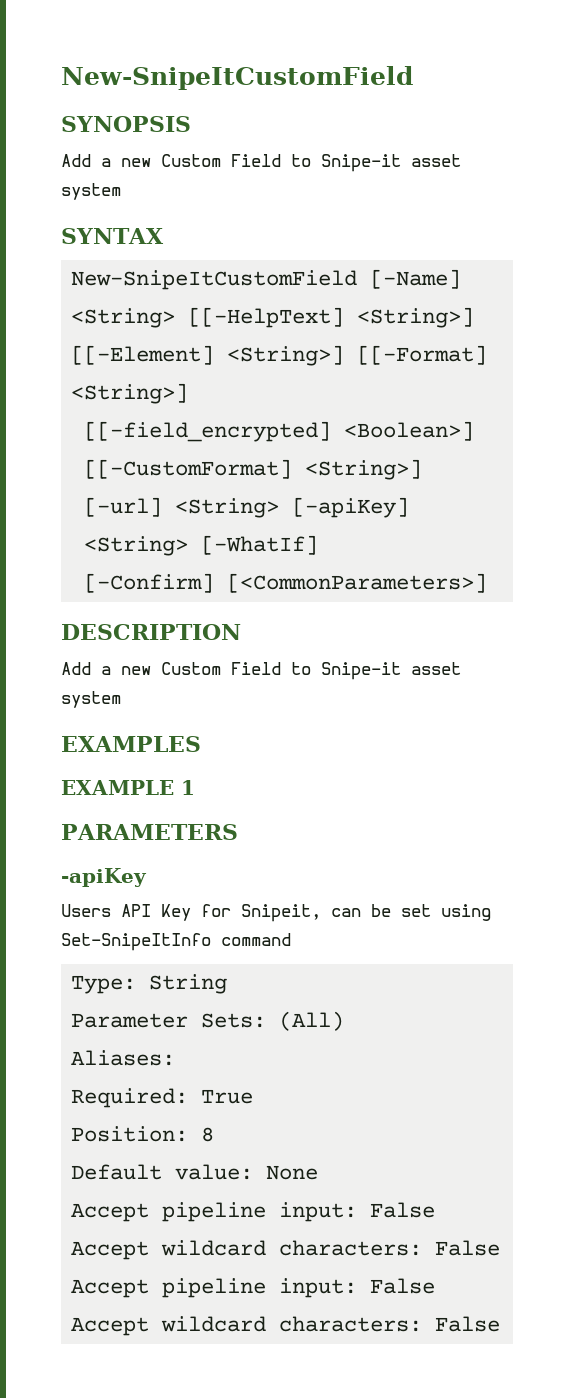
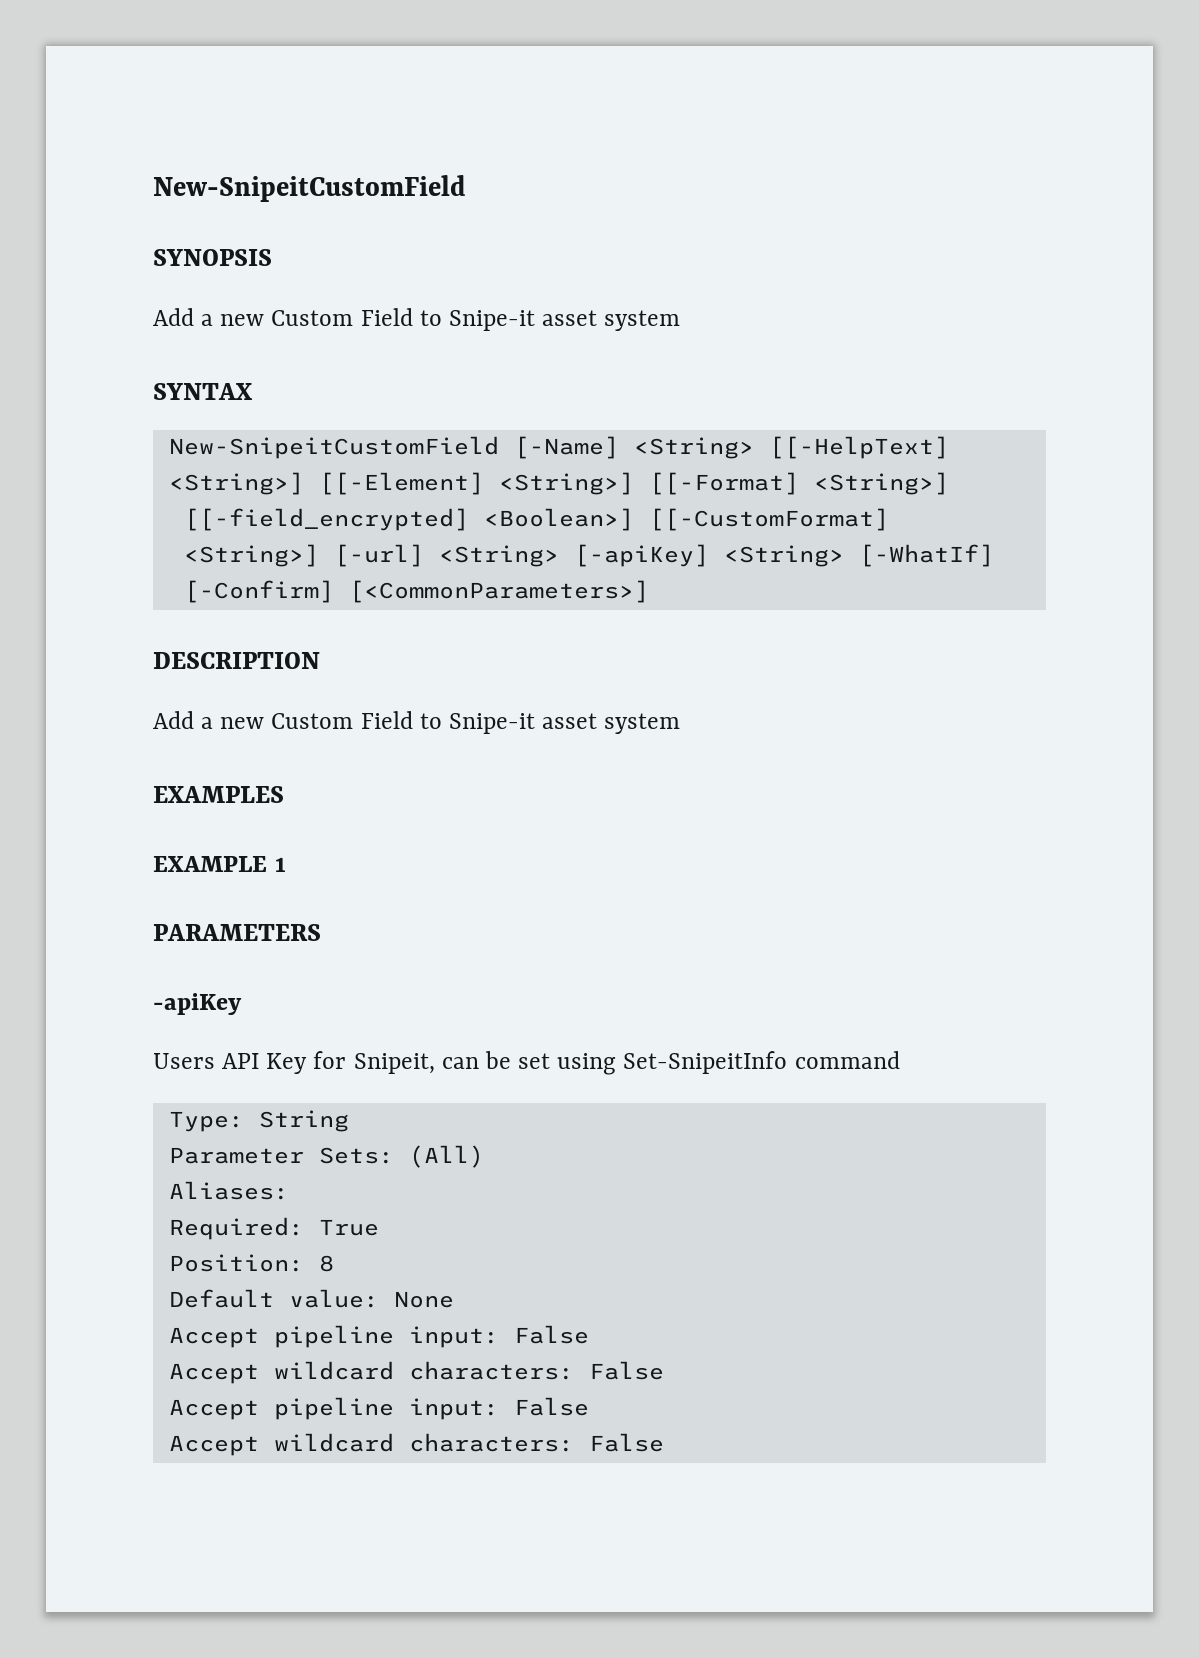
[61,66,413,90] New-SnipeItCustomField -> [153,175,466,202] New-SnipeitCustomField
[71,270,358,290] New-SnipeItCustomField -> [168,436,499,459] New-SnipeitCustomField
[61,933,211,951] Set-SnipeItInfo -> [623,1051,788,1074] Set-SnipeitInfo

